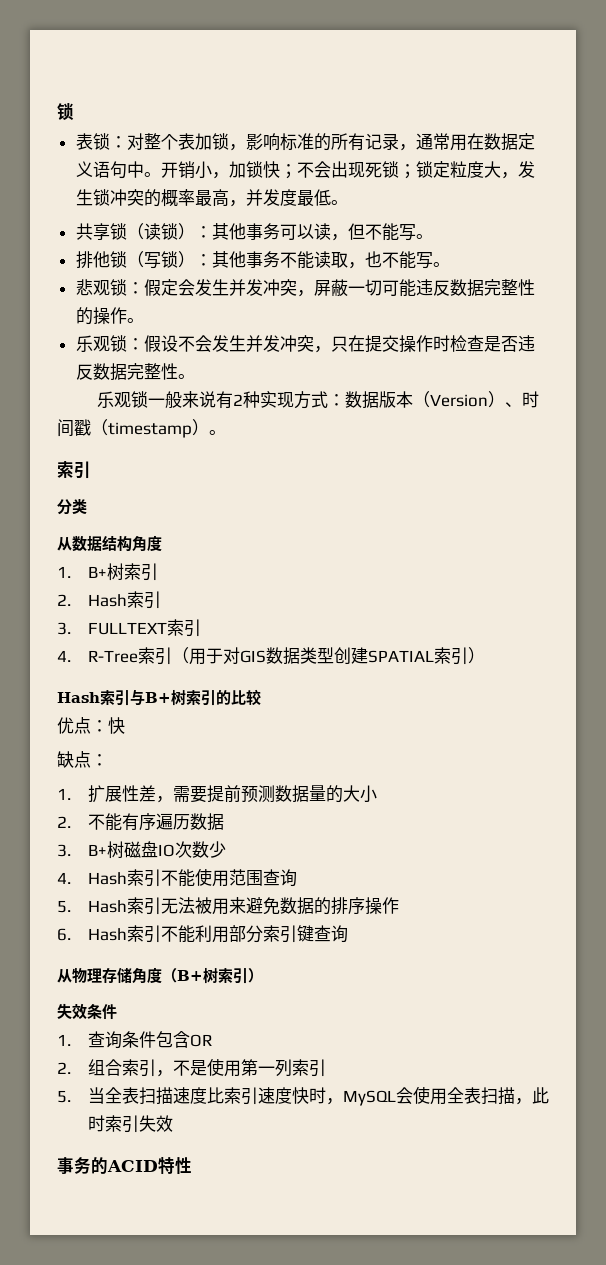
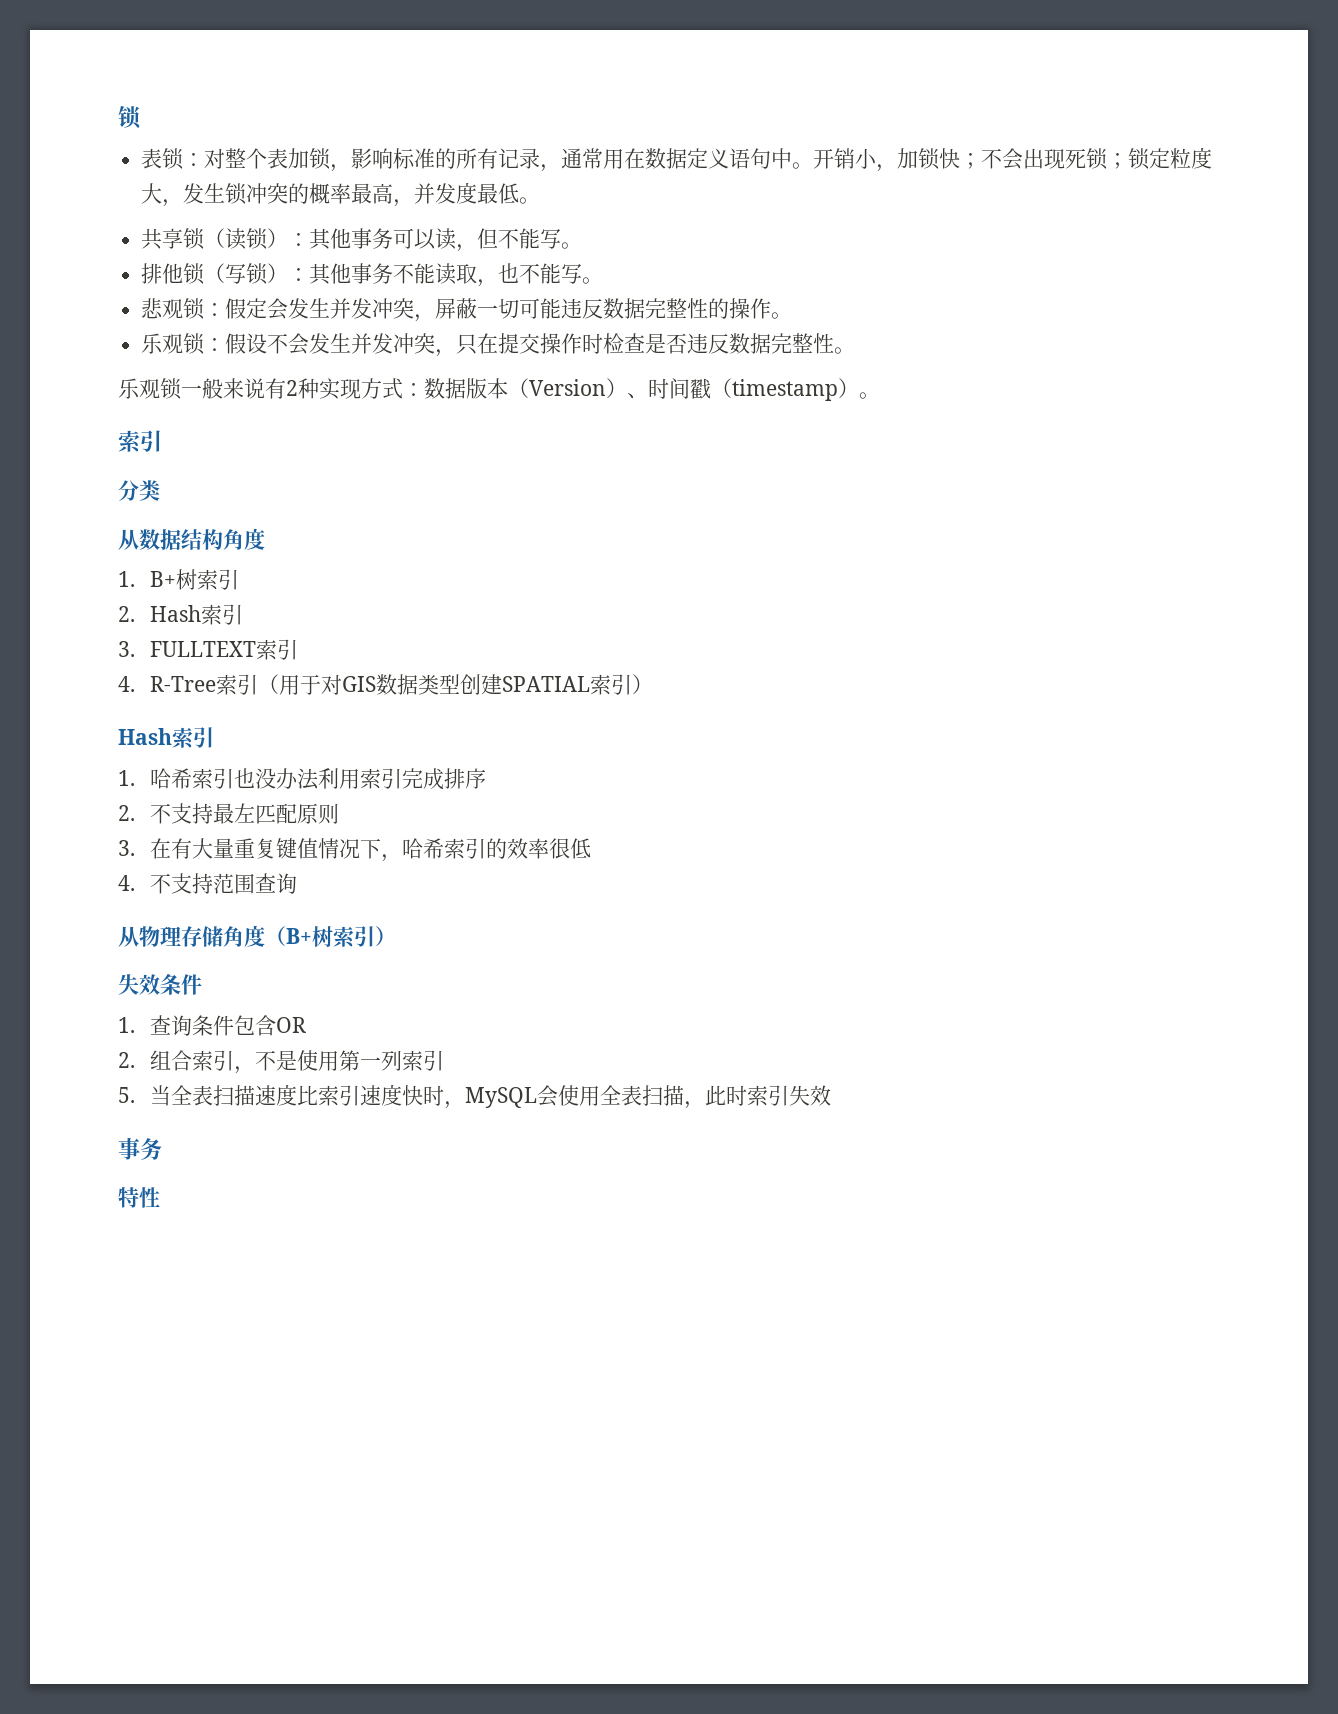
[130,689,261,706] [57,717,125,734] [57,751,108,768] [57,785,377,803] [57,813,224,831] [57,841,226,859] [57,868,297,887] [57,897,399,915] [57,925,314,943] 与B+树索引的比较 // 优点：快 // 缺点： // 1.扩展性差，需要提前预测数据量的大小 // 2.不能有序遍历数据 // 3. B+树磁盘IO次数少 // 4. Hash索引不能使用范围查询 // 5. Hash索引无法被用来避免数据的排序操作 // 6. Hash索引不能利用部分索引键 -> [118,768,487,790] [118,803,340,824] [118,838,592,862] [118,873,256,894] // 1.哈希索引也没办法利用索引完成排序 // 2.不支持最左匹配原则 // 3.在有大量重复键值情况下，哈希索引的效率很低 // 4.不支持范围
[91,1157,158,1174] 的ACID -> (162, 1149) //

